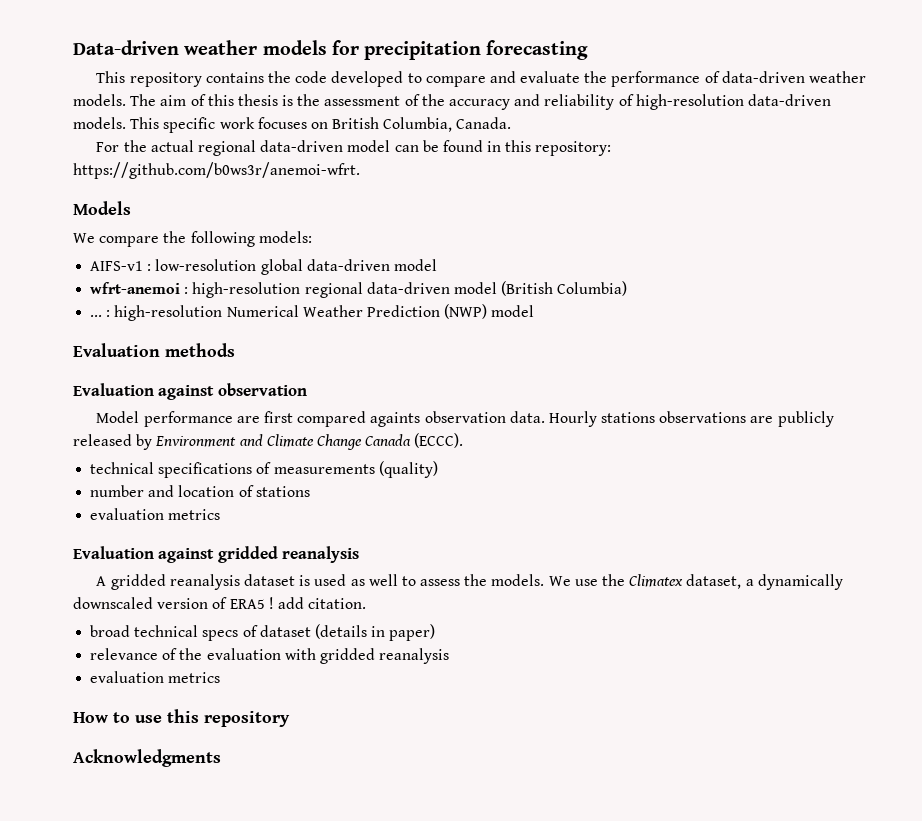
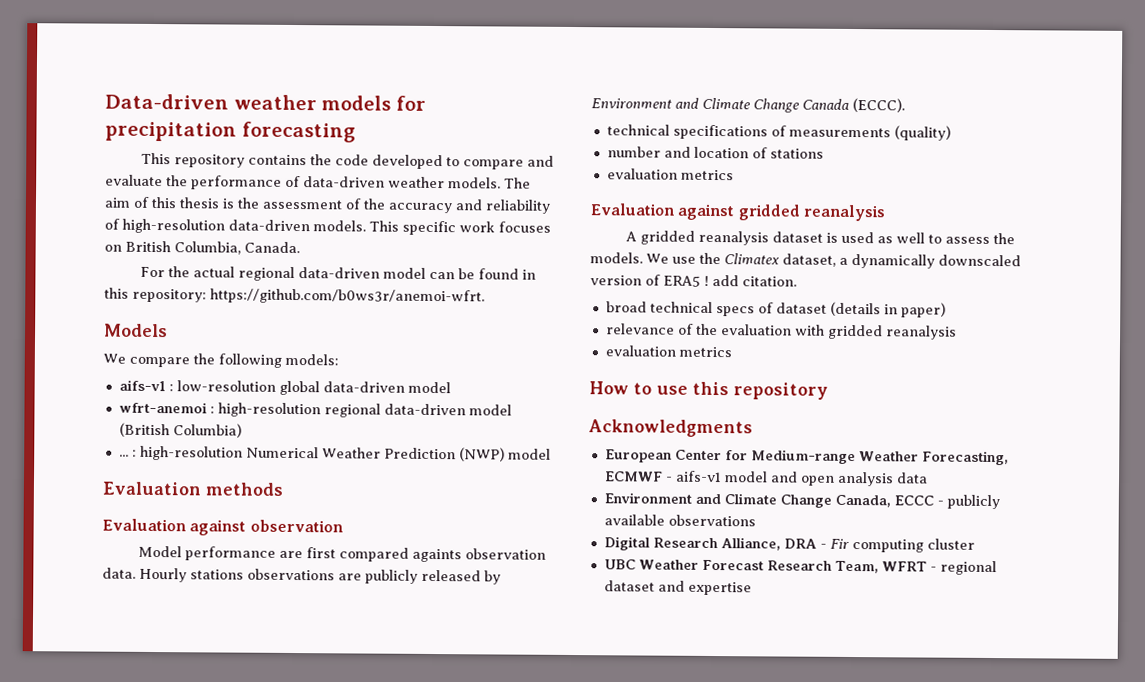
[90,261,144,271] AIFS-v1 -> [118,379,166,392] aifs-v1
(221, 758) none -> [604,449,1009,466] [603,470,928,487] [603,492,1000,510] [603,514,756,527] [603,536,975,553] [603,559,997,576] [603,580,752,596] // European Center for Medium-range Weather Forecasting, ECMWF - aifs-v1 model and open analysis data // Environment and Climate Change Canada, ECCC - publicly available observations // Digital Research Alliance, DRA - Fir computing cluster // UBC Weather Forecast Research Team, WFRT - regional dataset and expertise

